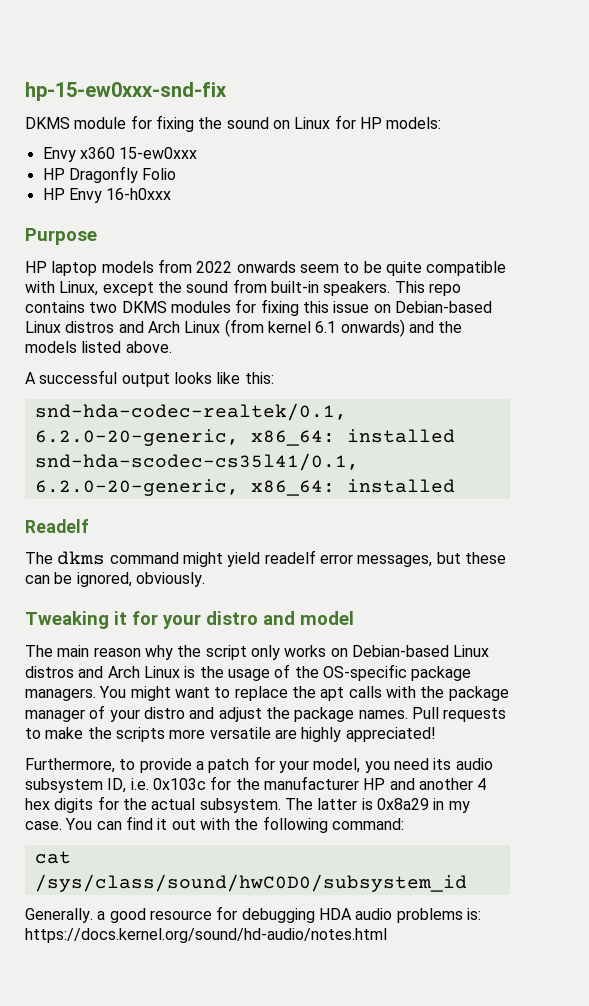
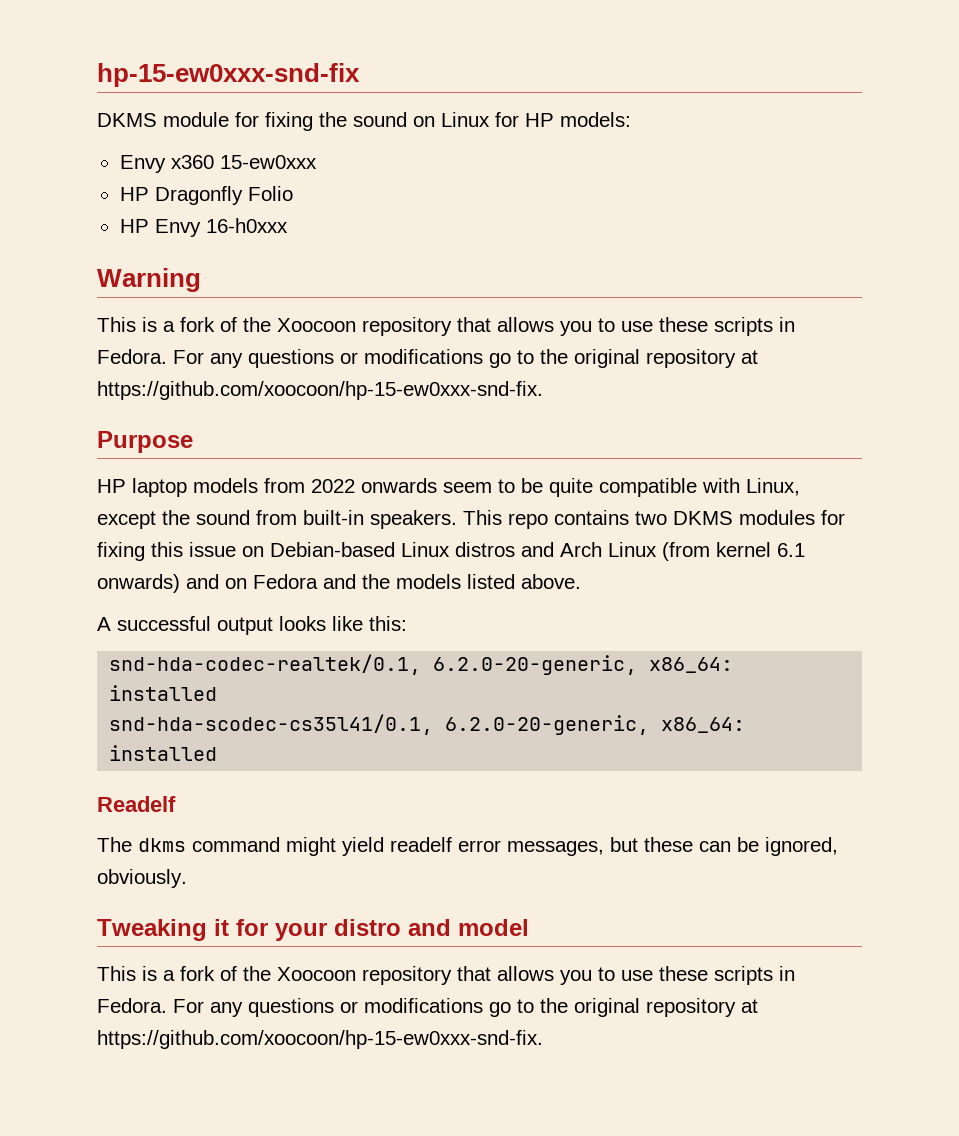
(172, 194) none -> [97,268,201,292] [97,317,795,336] [97,349,758,368] [97,381,543,400] // Warning // This is a fork of the Xoocoon repository that allows you to use these scripts in Fedora. For any questions or modifications go to the original repository at https://github.com/xoocoon/hp-15-ew0xxx-snd-fix.
(434, 327) none -> [225,574,356,589] on Fedora and
[25,645,490,660] [25,664,472,681] [25,686,509,701] [25,705,507,722] [25,727,436,742] [25,756,493,773] [25,776,487,793] [25,796,470,813] [25,816,404,833] [34,851,71,864] [34,874,467,892] [25,906,481,923] [25,928,387,943] The main reason why the script only works on Debian-based Linux distros and Arch Linux is the usage of the OS-specific package managers. You might want to replace the apt calls with the package manager of your distro and adjust the package names. Pull requests to make the scripts more versatile are highly appreciated! // Furthermore, to provide a patch for your model, you need its audio subsystem ID, i.e. 0x103c for the manufacturer HP and another 4 hex digits for the actual subsystem. The latter is 0x8a29 in my case. You can find it out with the following command: // cat /sys/class/sound/hwC0D0/subsystem_id // Generally. a good resource for debugging HDA audio problems is: https://docs.kernel.org/sound/hd-audio/notes.html -> [97,966,795,985] [97,998,758,1017] [97,1030,543,1049] This is a fork of the Xoocoon repository that allows you to use these scripts in Fedora. For any questions or modifications go to the original repository at https://github.com/xoocoon/hp-15-ew0xxx-snd-fix.

